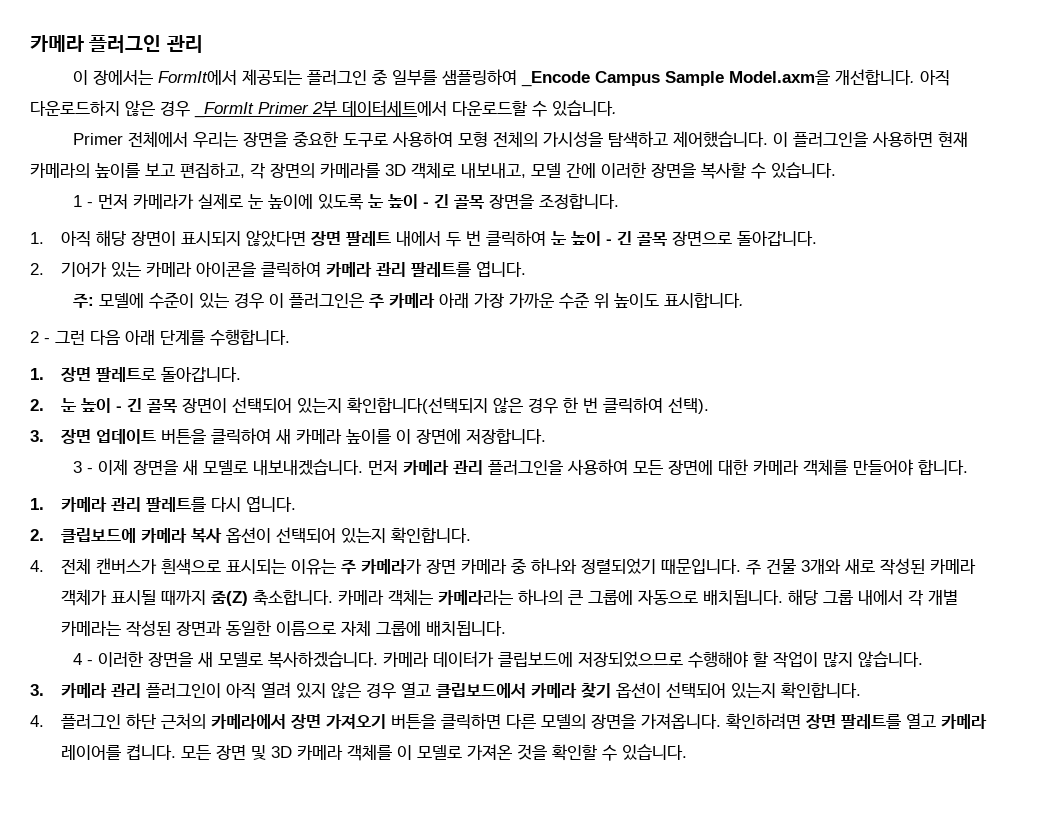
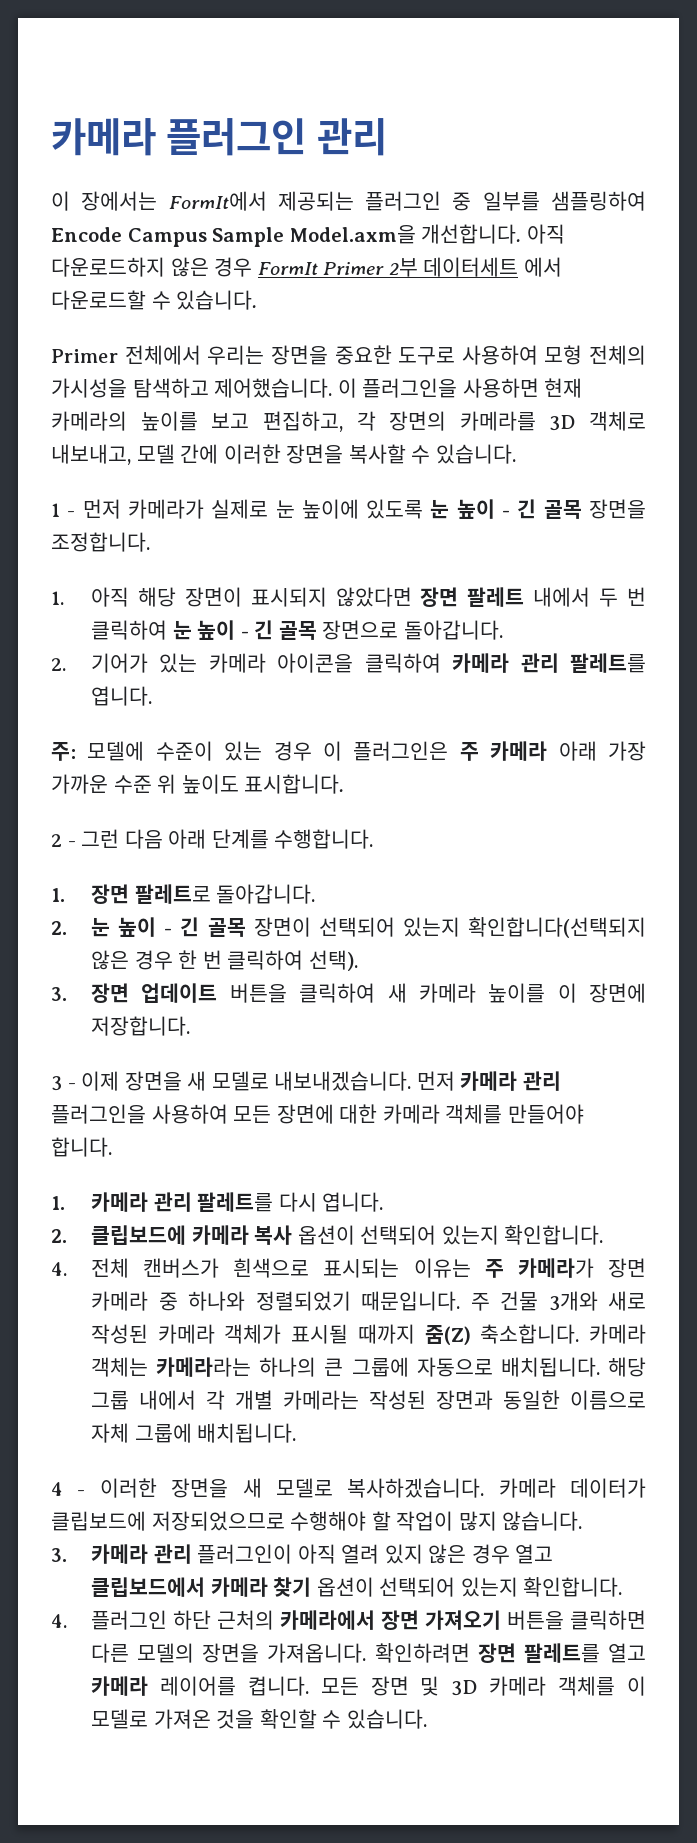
[521,71,591,87] _Encode -> [51,227,122,242] Encode
[194,102,254,118] _FormIt -> [257,262,318,275] FormIt
[342,100,447,116] 데이터세트에서 -> [423,257,562,277] 데이터세트 에서

